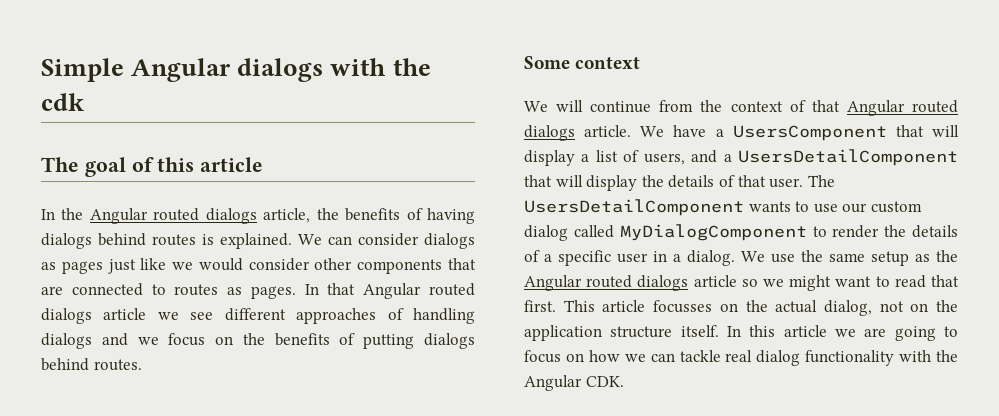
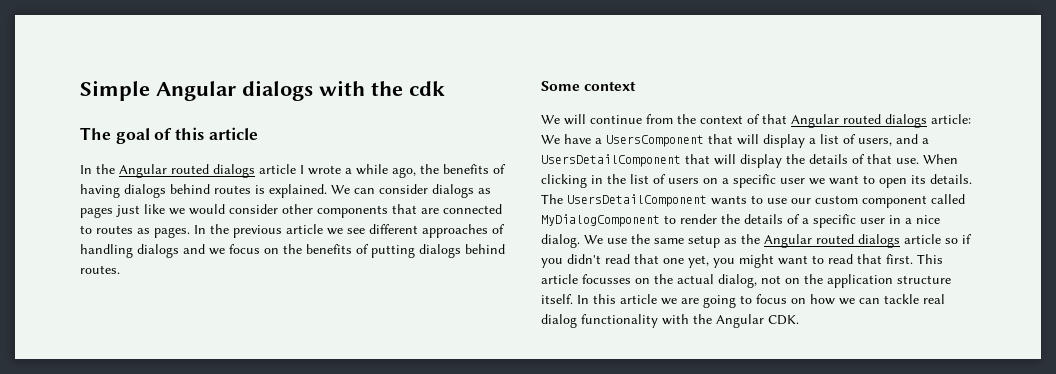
[263,208,311,223] article, -> [259,164,416,178] article I wrote a while ago,
[327,283,475,299] [41,308,92,324] that Angular routed dialogs -> [210,224,282,238] the previous
[584,125,632,137] article. -> [931,114,971,124] article:
[769,178,804,188] user. -> [896,154,958,164] [541,174,972,188] use. When clicking in the list of users on a specific user we want to open its details.
[524,225,568,241] dialog -> [862,195,927,208] component
(681, 258) none -> [916,215,940,224] nice
[763,279,784,287] we -> [962,234,972,244] [541,254,735,268] if you didn't read that one yet, you

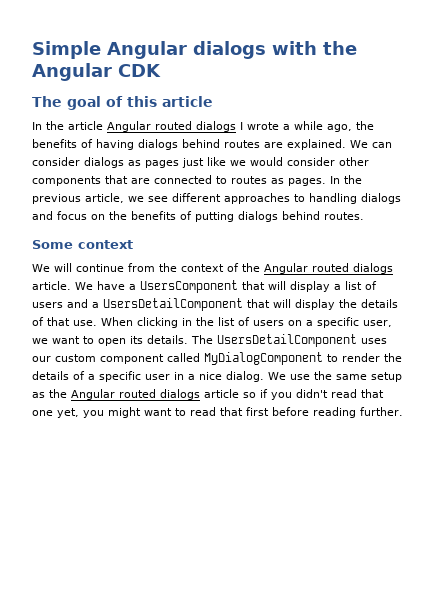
[409,81,445,96] cdk -> [32,63,161,81] Angular CDK
[119,164,296,178] Angular routed dialogs article -> [68,121,236,132] article Angular routed dialogs
[255,185,265,194] is -> [264,142,283,148] are
[286,224,323,234] article -> [85,193,124,203] article,
[492,224,505,234] of -> [294,194,305,202] to
[209,248,225,255] we -> (53, 215) none
[762,114,971,128] that Angular routed dialogs article: -> [242,263,393,274] [32,281,71,290] the Angular routed dialogs article.
[858,138,892,146] users, -> [32,302,63,308] users
[780,178,805,184] user -> [363,320,392,327] user,
[711,195,787,205] wants to use -> [361,338,387,344] uses
[886,254,943,264] [541,274,951,288] [541,294,945,308] [541,314,799,328] first. This article focusses on the actual dialog, not on the application structure itself. In this article we are going to focus on how we can tackle real dialog functionality with the Angular CDK. -> [246,407,403,418] first before reading further.

